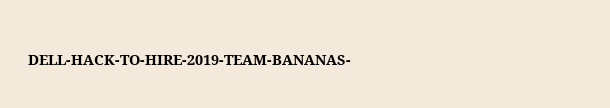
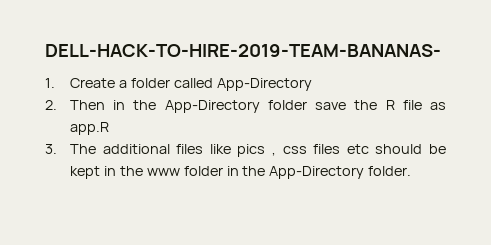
(351, 60) none -> [45,78,312,91] [45,100,447,113] [69,122,109,135] [45,144,446,157] [69,166,412,179] // 1. Create a folder called App-Directory // 2. Then in the App-Directory folder save the R file as app.R // 3. The additional files like pics , css files etc should be kept in the www folder in the App-Directory folder.

